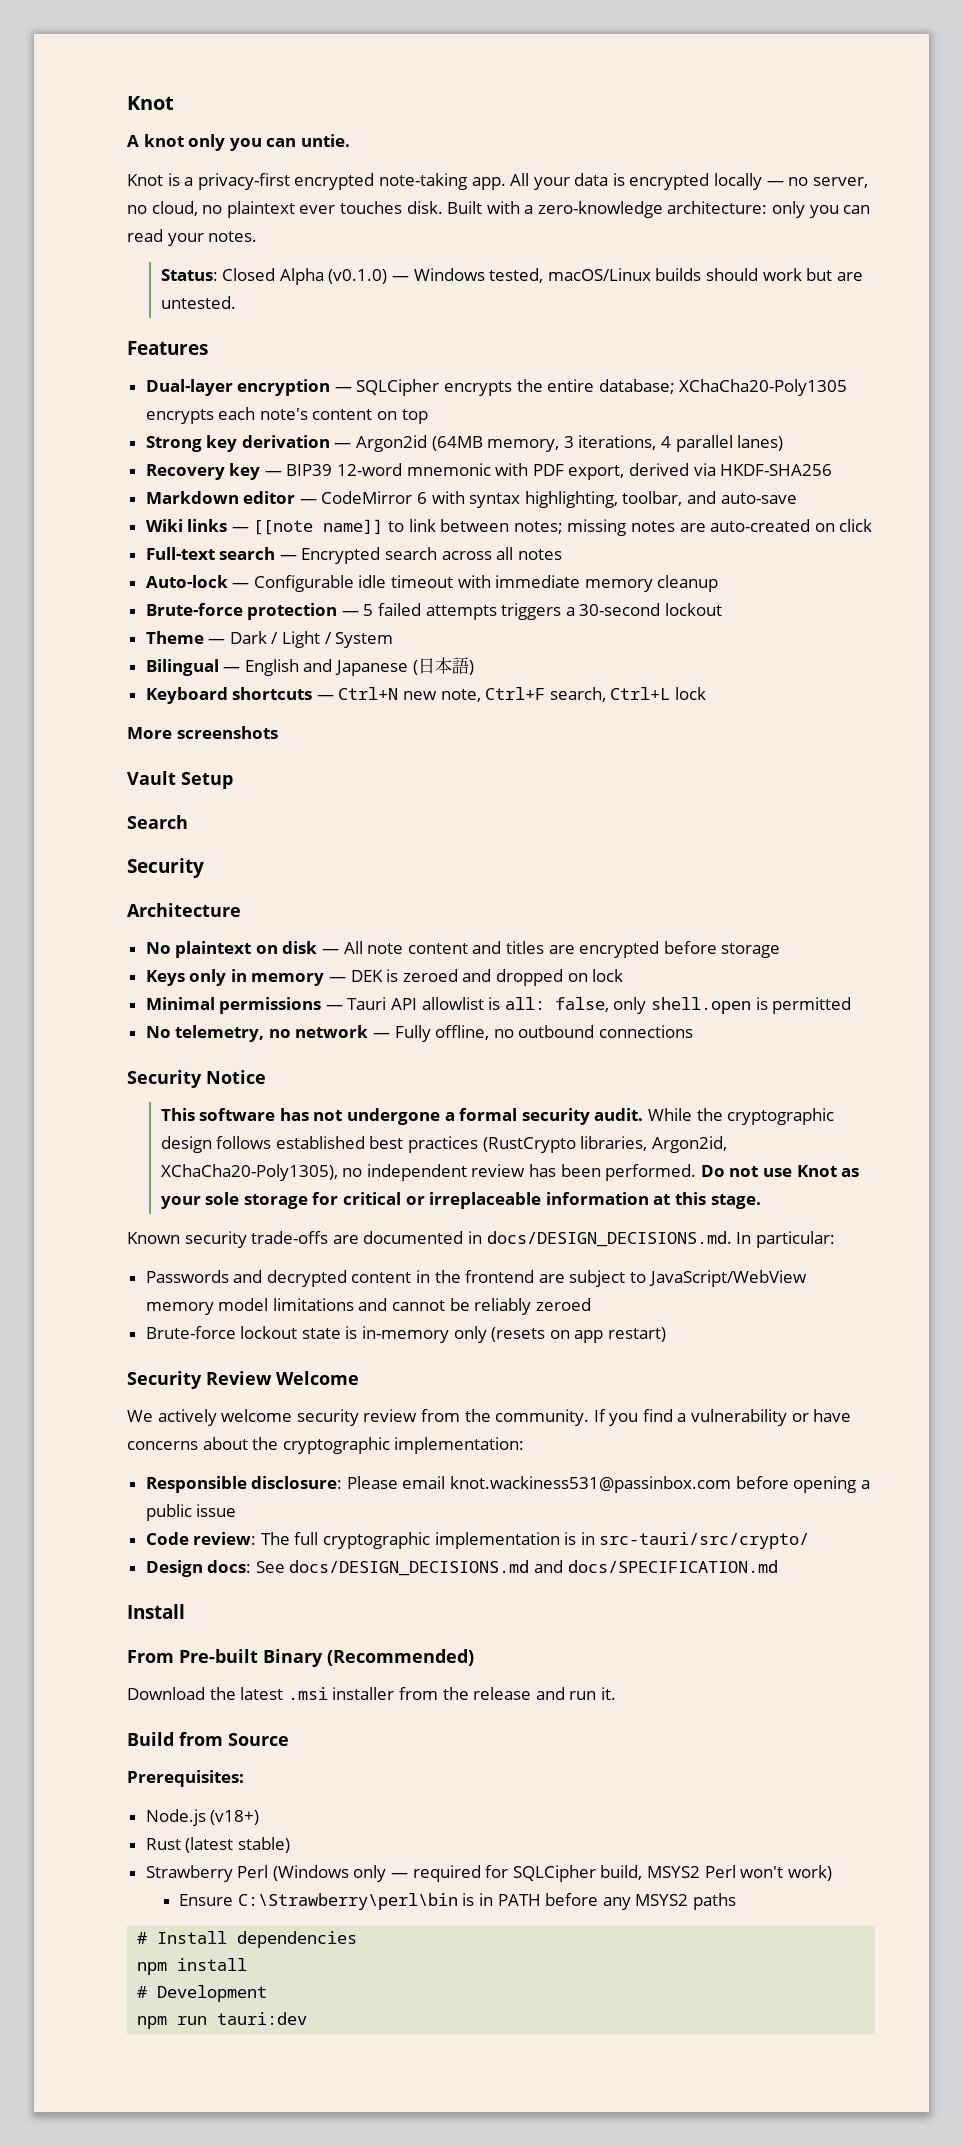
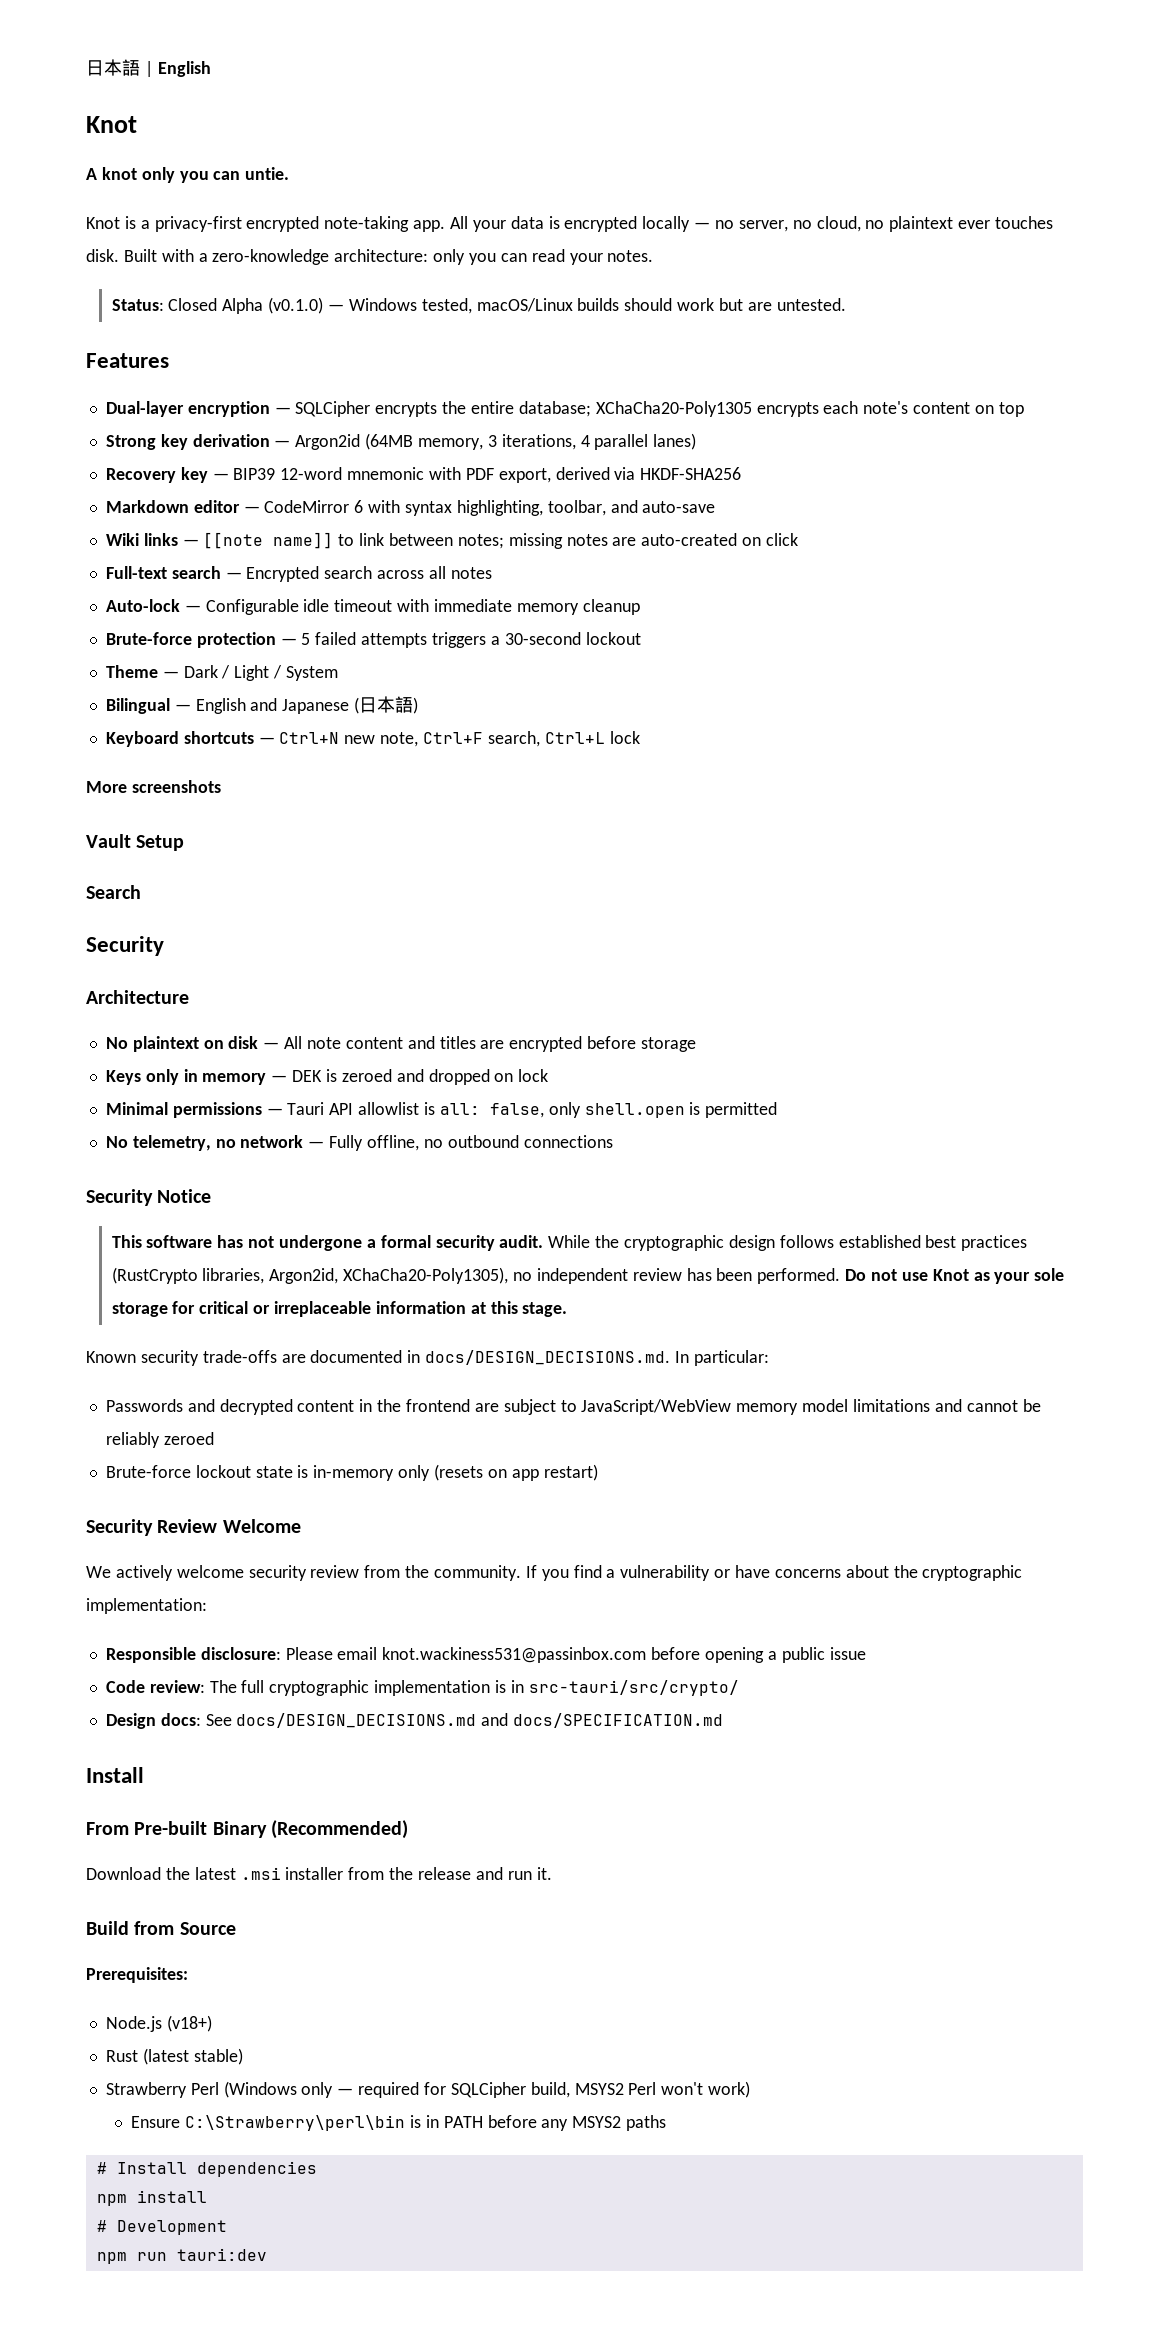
(127, 103) none -> [86,59,211,77] 日本語 | English //

